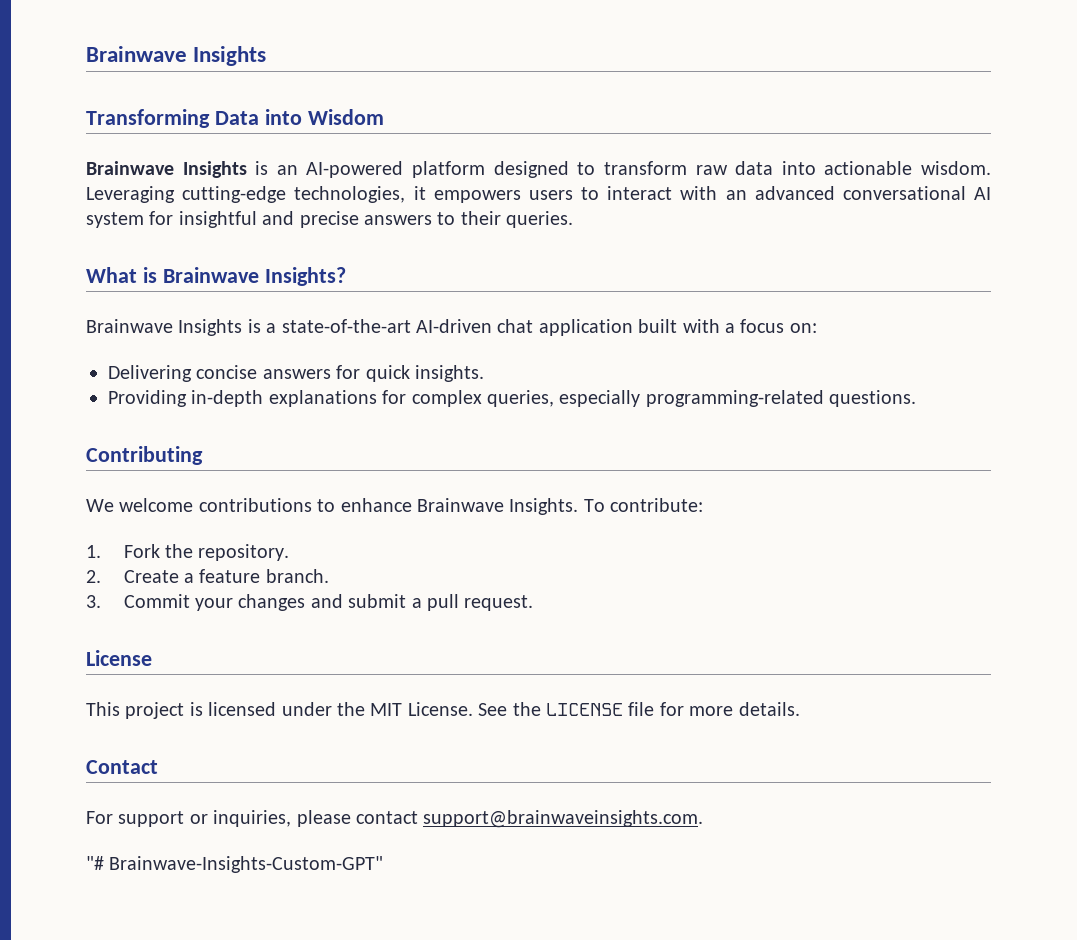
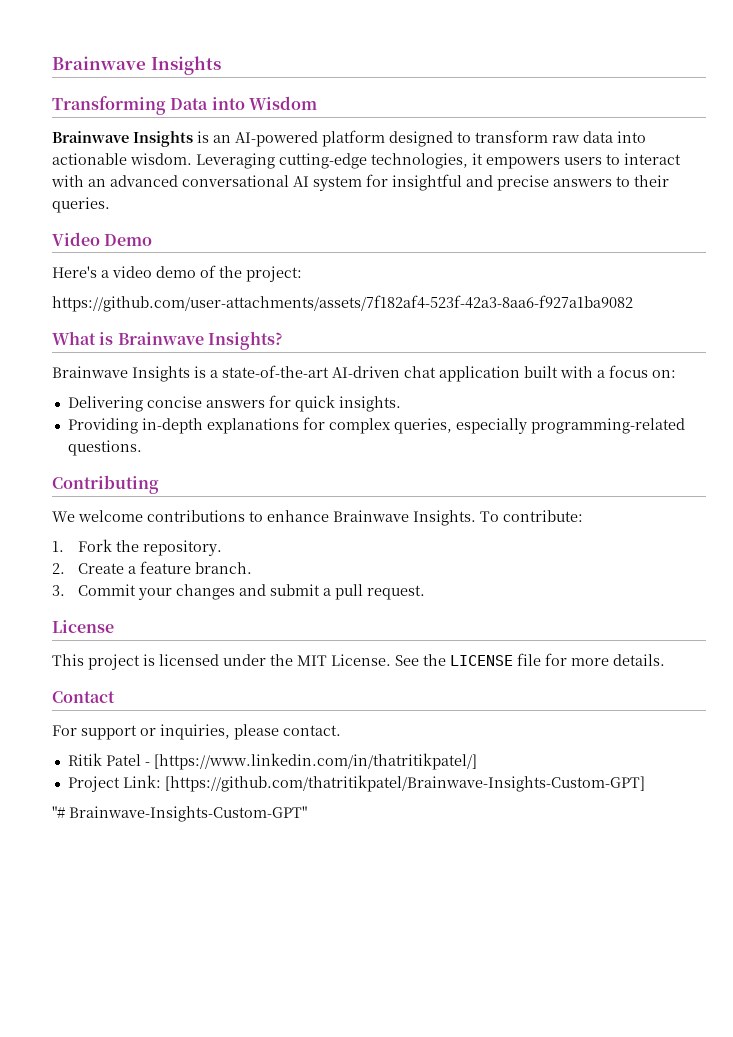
(574, 219) none -> [52,232,153,246] [52,265,302,282] [52,295,633,312] // Video Demo // Here's a video demo of the project: // https://github.com/user-attachments/assets/7f182af4-523f-42a3-8aa6-f927a1ba9082
[356,810,704,828] contact support@brainwaveinsights.com. -> [283,725,341,736] [67,753,477,770] [67,775,645,792] contact. // Ritik Patel - [https://www.linkedin.com/in/thatritikpatel/] // Project Link: [https://github.com/thatritikpatel/Brainwave-Insights-Custom-GPT]

